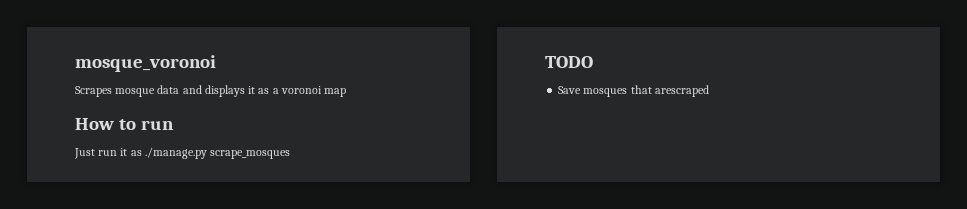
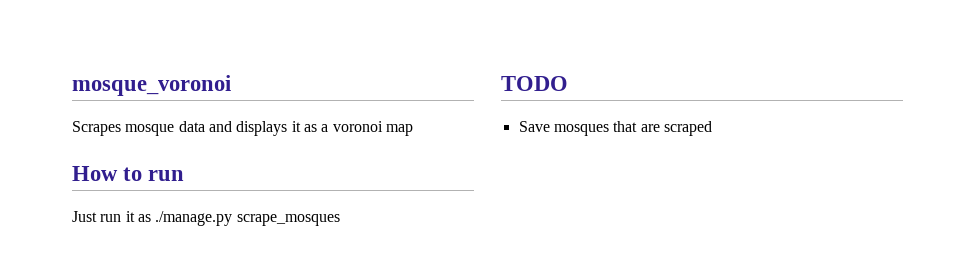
[654,85,709,97] arescraped -> [640,121,712,136] are scraped

